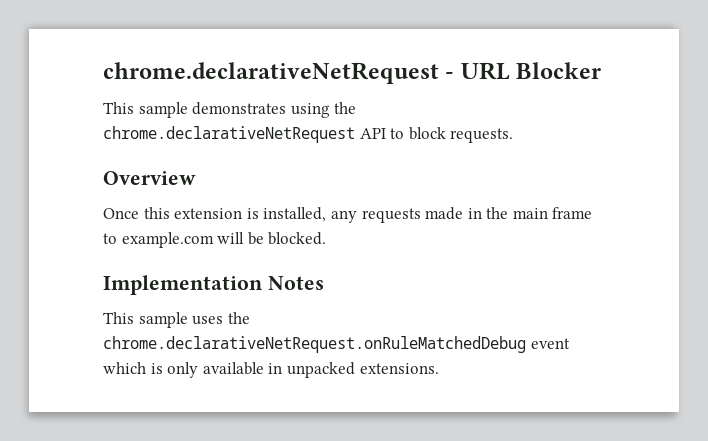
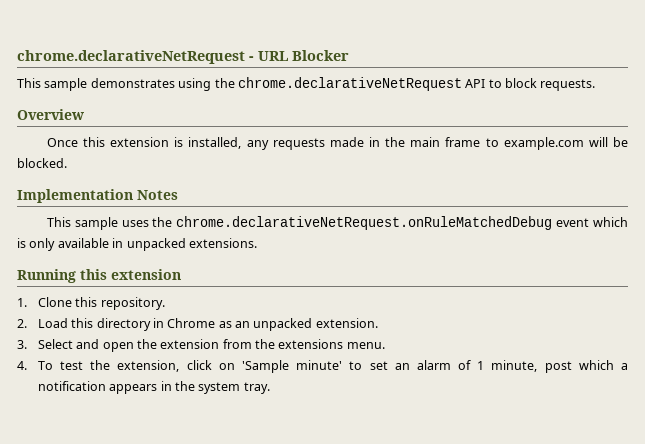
(439, 368) none -> [17,269,181,283] [17,297,165,310] [17,318,378,331] [17,339,385,352] [17,360,628,373] [37,381,270,394] // Running this extension // 1. Clone this repository. // 2. Load this directory in Chrome as an unpacked extension. // 3. Select and open the extension from the extensions menu. // 4. To test the extension, click on 'Sample minute' to set an alarm of 1 minute, post which a notification appears in the system tray.

